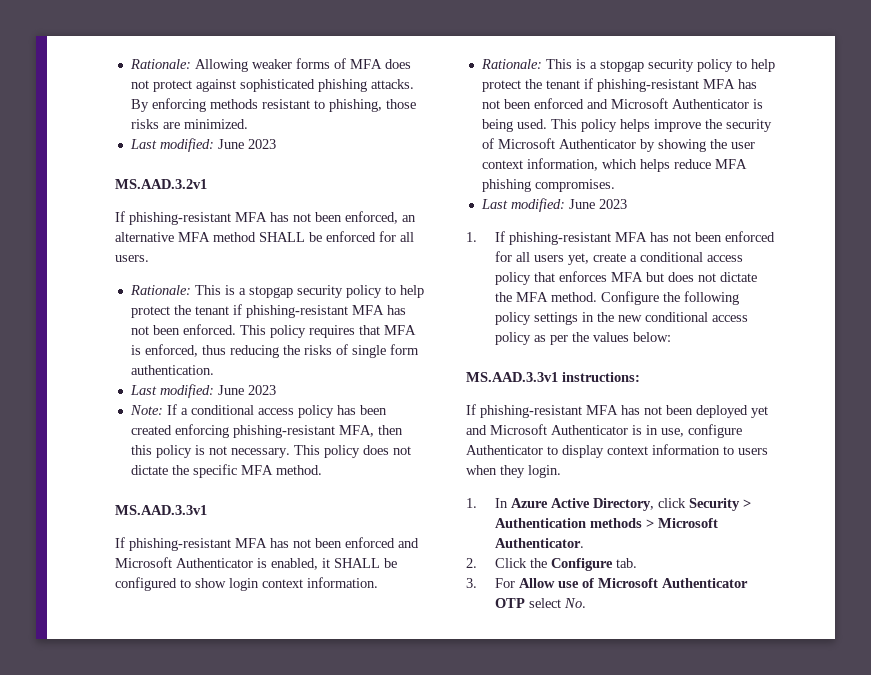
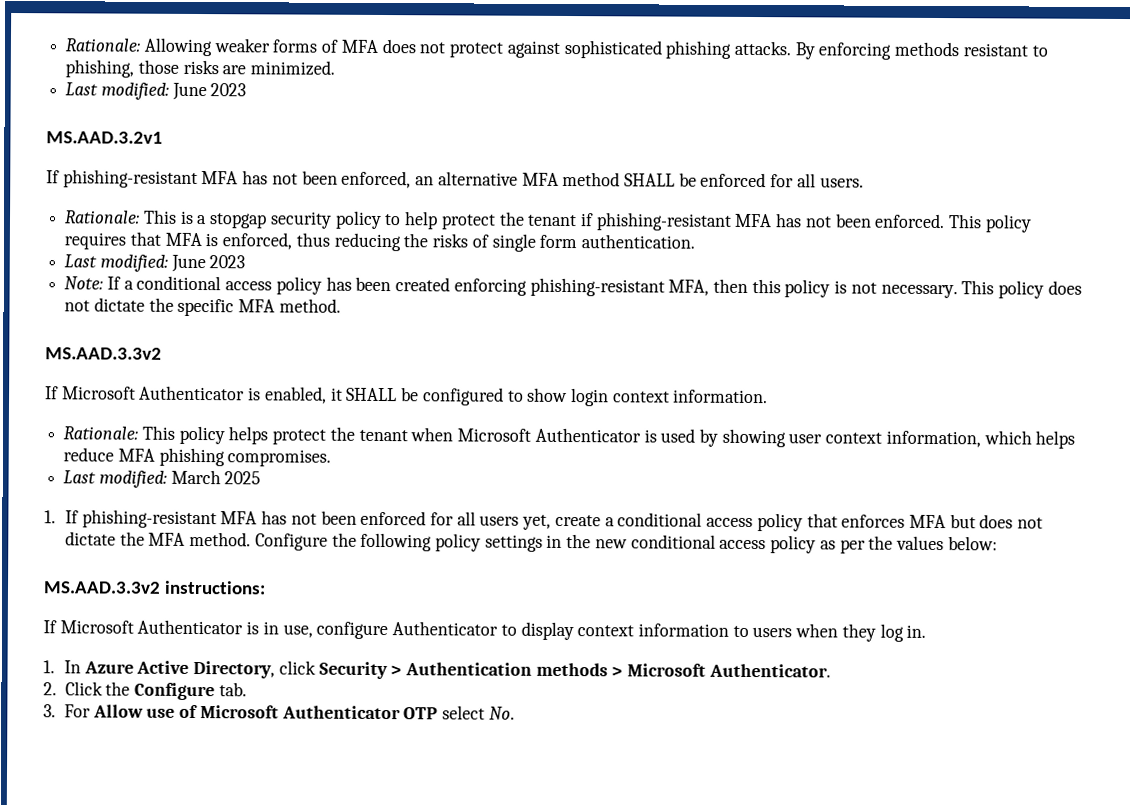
[115,505,207,515] [115,537,419,551] MS.AAD.3.3v1 // If phishing-resistant MFA has not been enforced and -> [45,347,162,360] [45,386,59,400] MS.AAD.3.3v2 // If
[575,59,775,72] [481,78,757,92] [481,98,763,109] [481,119,772,132] [481,138,636,149] is a stopgap security policy to help protect the tenant if phishing-resistant MFA has not been enforced and Microsoft Authenticator is being used. This policy helps improve the security of Microsoft Authenticator -> [178,425,696,445] policy helps protect the tenant when Microsoft Authenticator is used
[709,139,727,149] the -> (786, 438) none
[568,199,627,209] June 2023 -> [170,469,262,485] March 2025
[466,372,558,382] MS.AAD.3.3v1 -> [43,581,161,594] MS.AAD.3.3v2
[480,405,768,418] [466,425,487,435] phishing-resistant MFA has not been deployed yet and -> (57, 627) none
[528,465,561,478] login. -> [879,623,927,642] log in.

